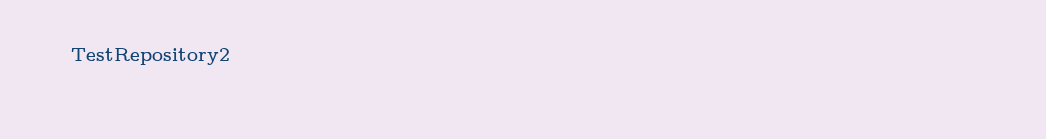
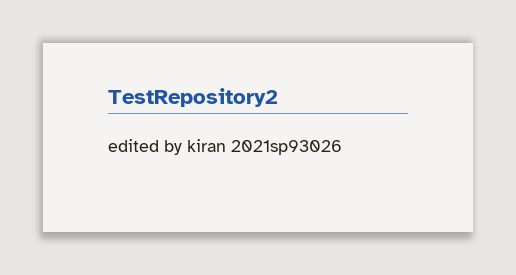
(230, 56) none -> [108,139,342,155] // edited by kiran 2021sp93026

